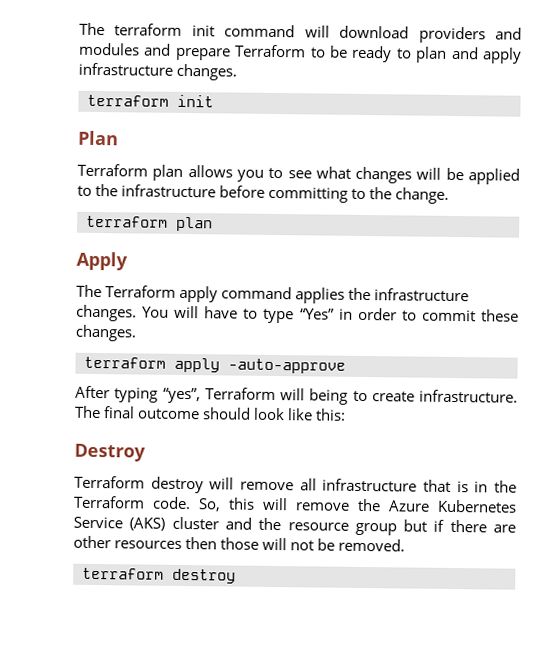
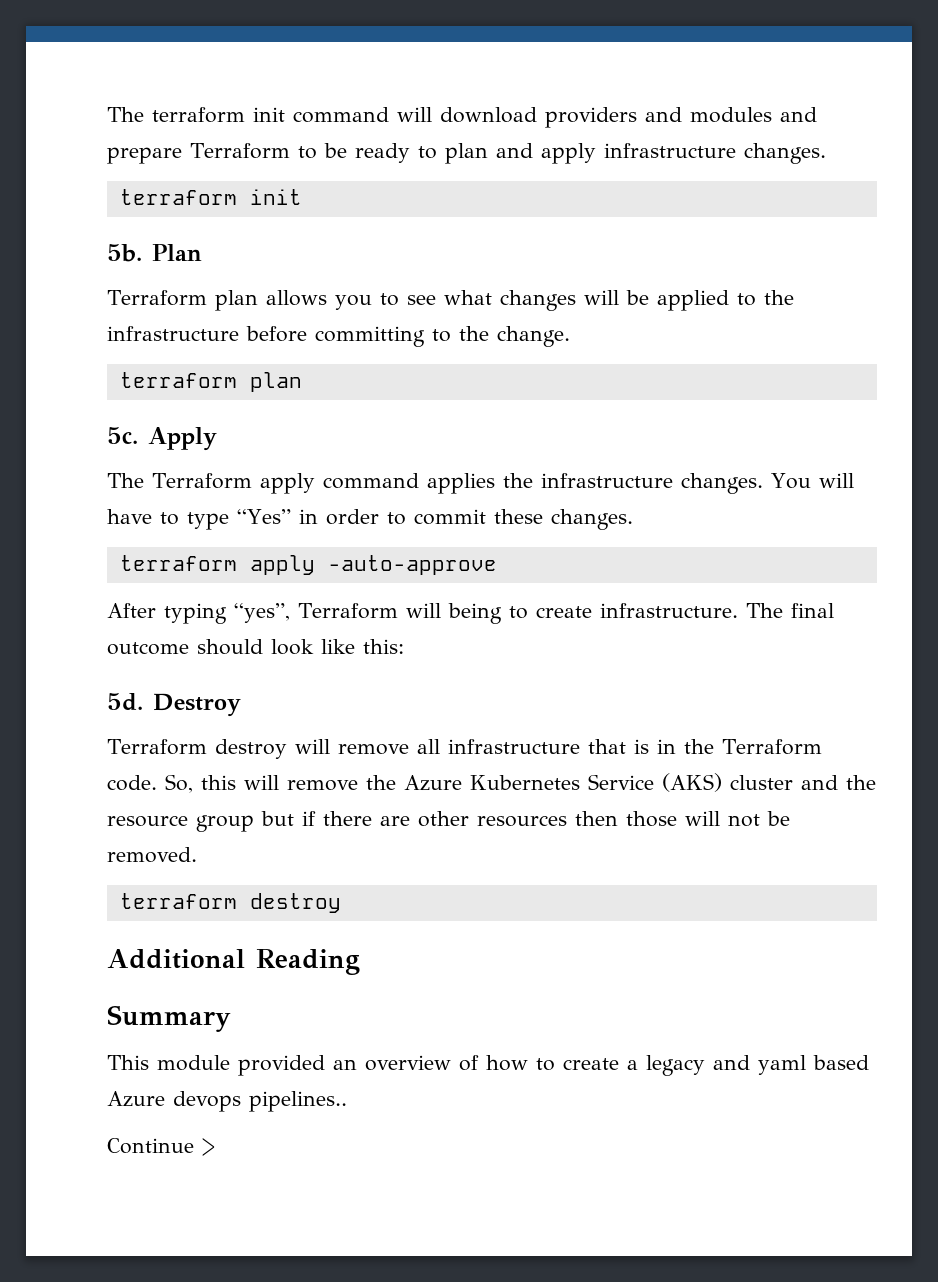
(214, 101) none -> [107,244,142,262] 5b.
(213, 224) none -> [107,427,138,444] 5c.
(347, 414) none -> [107,693,143,711] 5d.
(236, 576) none -> [107,949,360,975] [107,1005,231,1032] [107,1055,869,1076] [107,1091,347,1112] [107,1138,215,1156] // Additional Reading // Summary // This module provided an overview of how to create a legacy and yaml based Azure devops pipelines.. // Continue >

